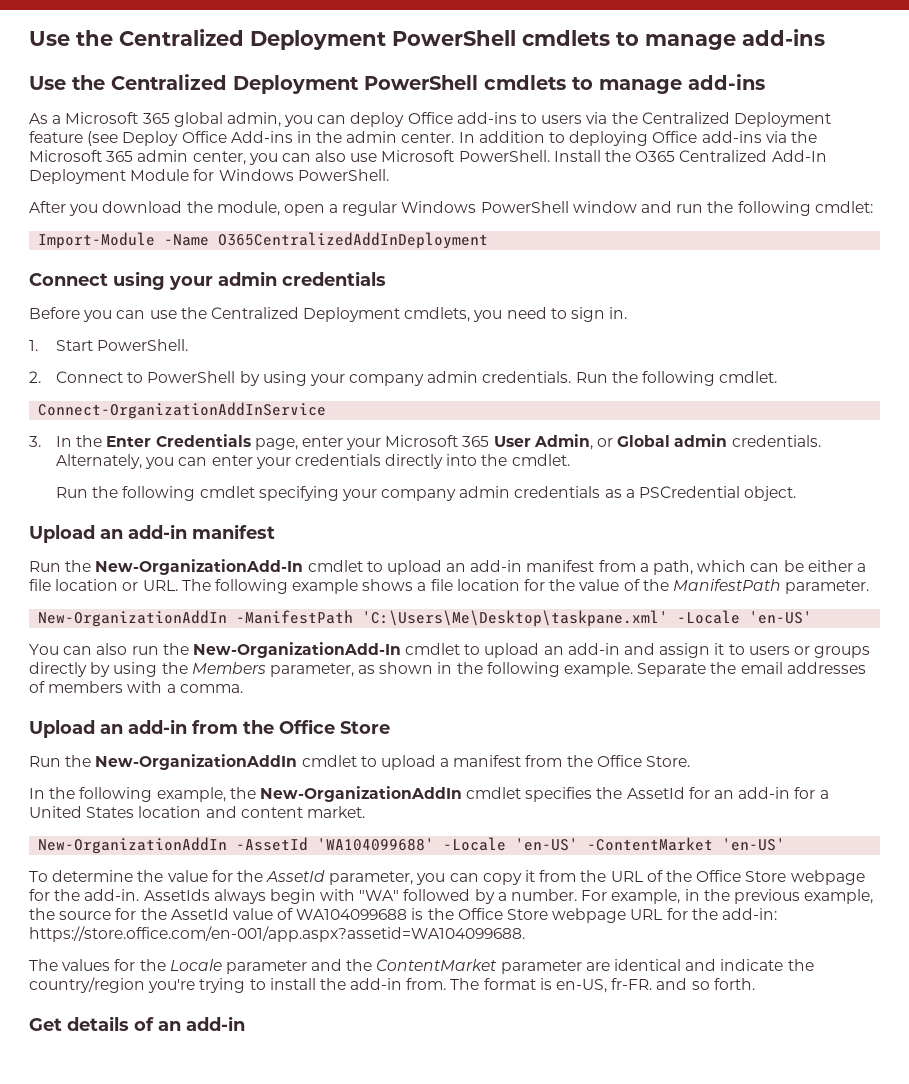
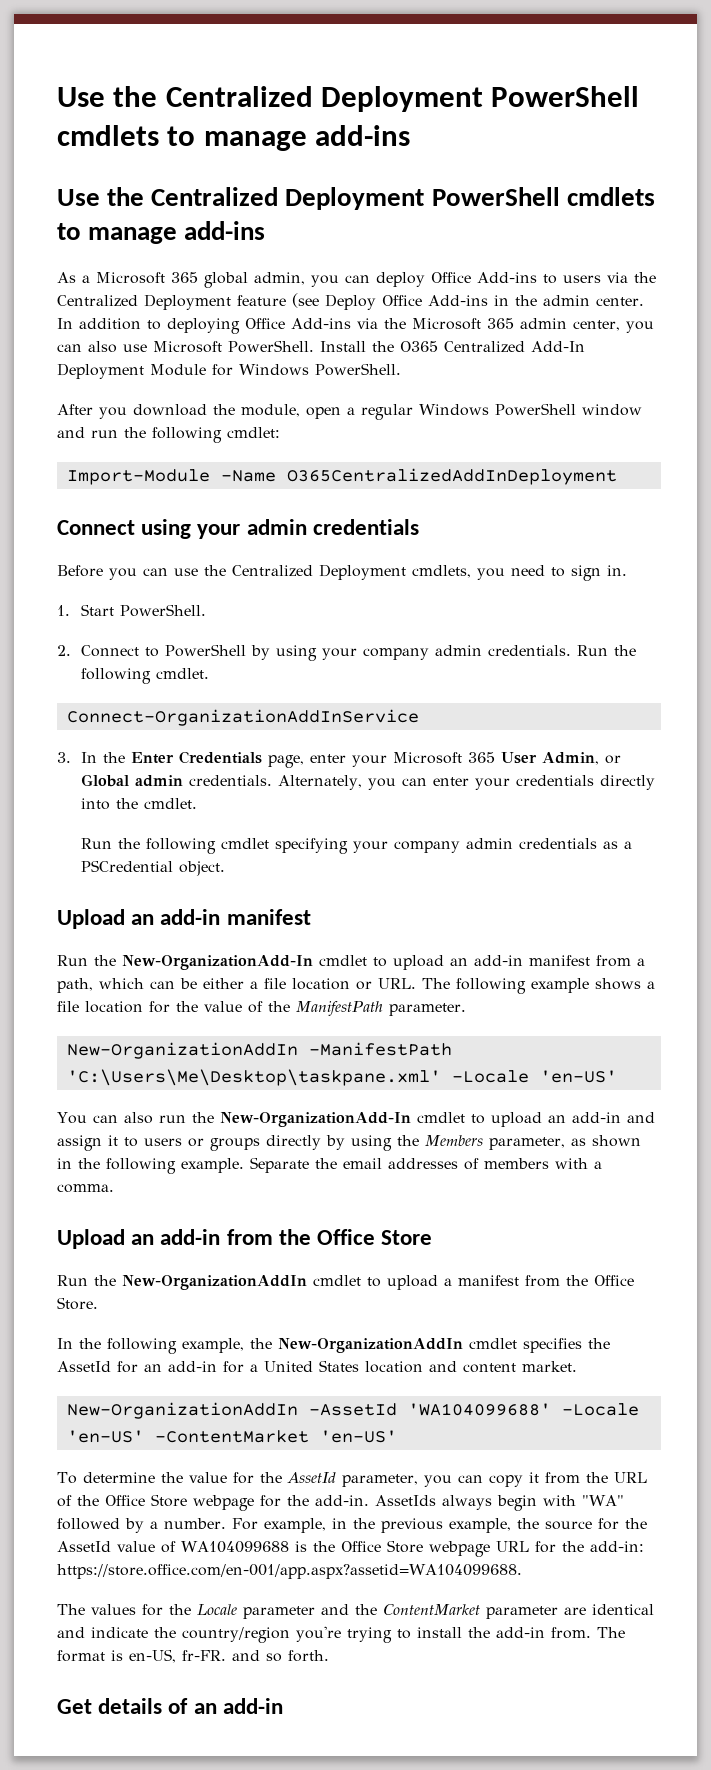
[456,112,517,124] add-ins -> [477,272,537,283] Add-ins
[701,131,762,143] add-ins -> [291,318,351,329] Add-ins

